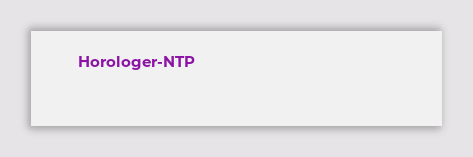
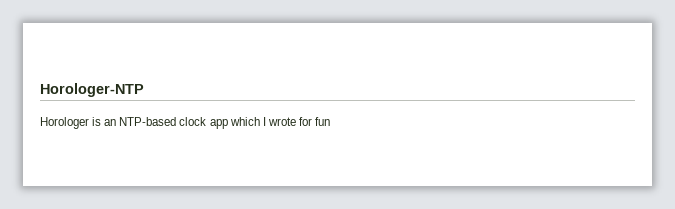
(195, 63) none -> [40,117,331,129] // Horologer is an NTP-based clock app which I wrote for fun

